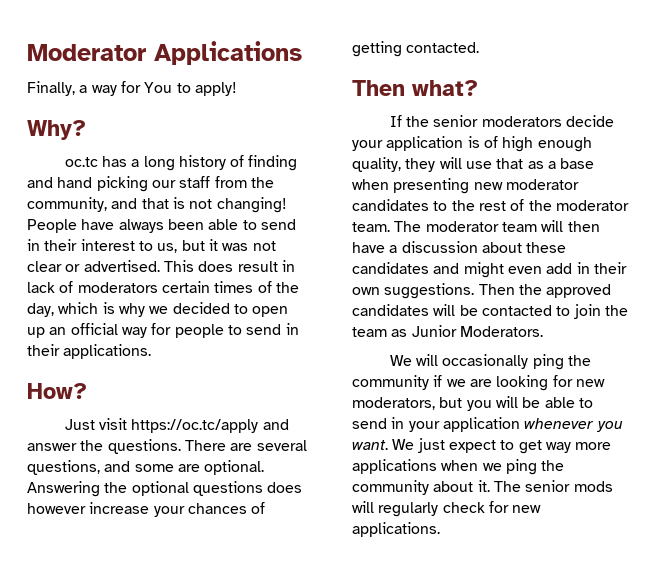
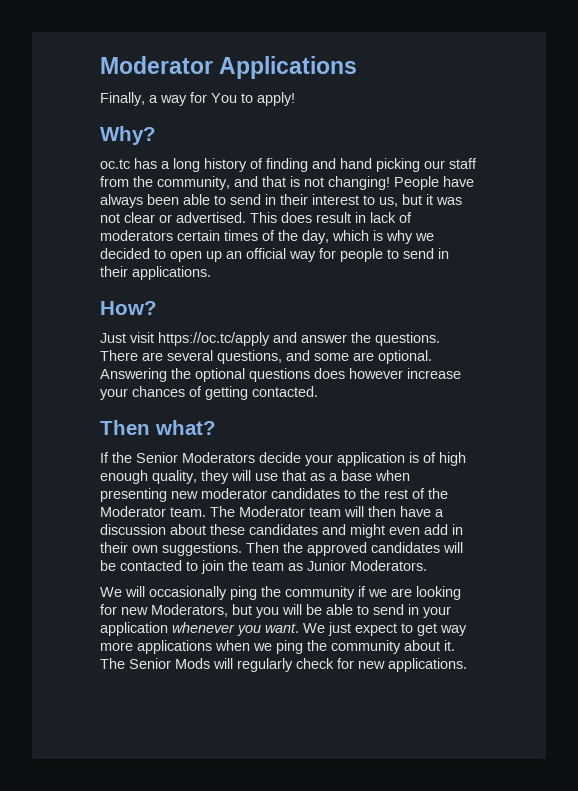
[433,115,562,127] senior moderators -> [136,452,255,463] Senior Moderators
[555,200,629,211] moderator -> [100,506,166,517] Moderator
[425,221,499,232] moderator -> [239,506,305,517] Moderator
[352,397,435,410] moderators, -> [151,604,228,617] Moderators,
[525,480,613,492] senior mods -> [129,658,210,669] Senior Mods

